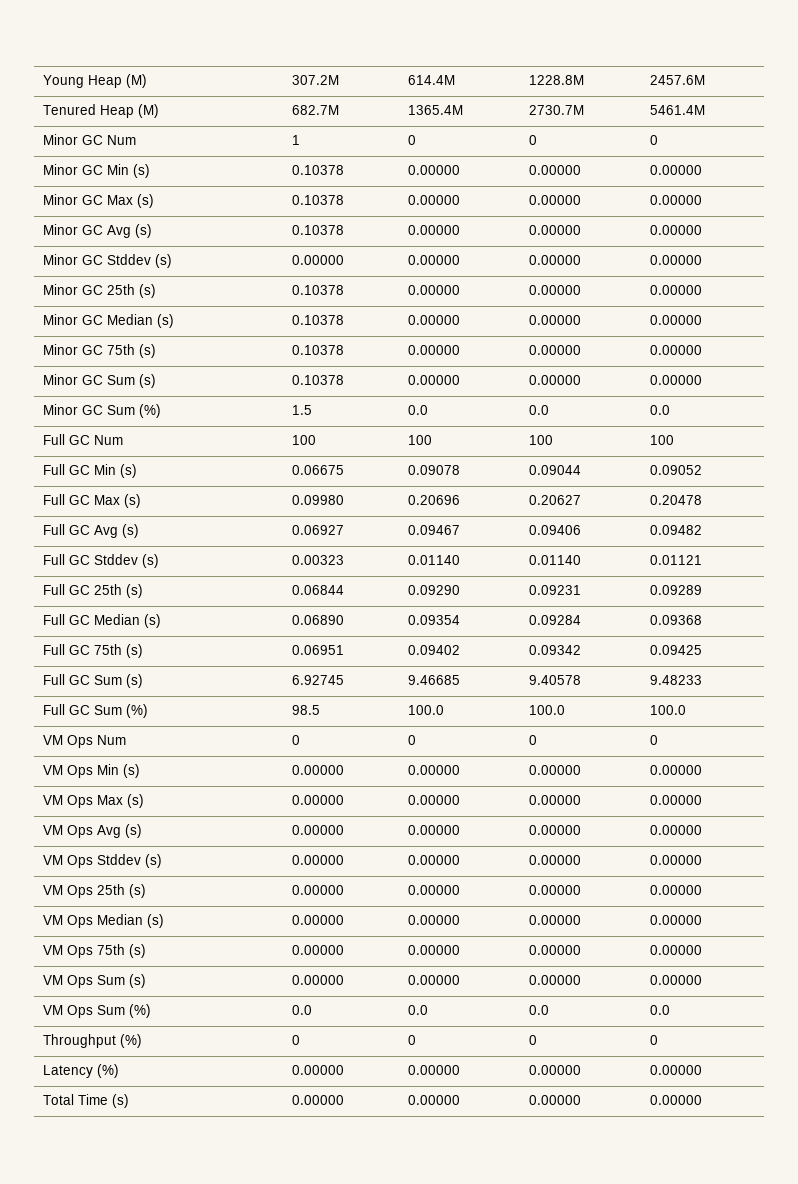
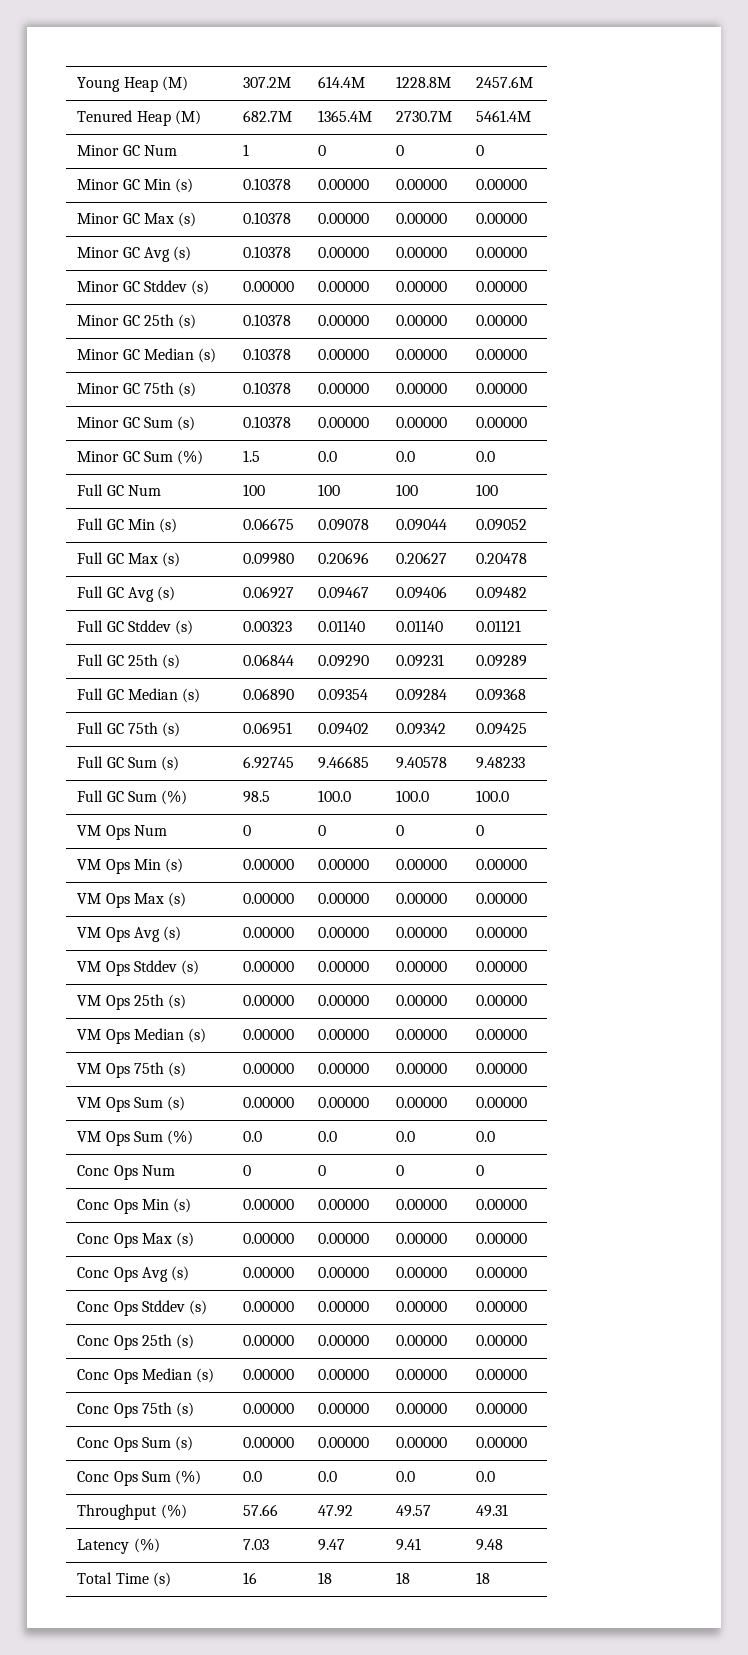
[42,1034,142,1048] [291,1035,300,1045] [407,1035,416,1045] [528,1035,537,1045] [649,1035,658,1045] [42,1064,119,1078] [291,1065,344,1075] [407,1065,460,1075] [528,1065,581,1075] [649,1065,702,1075] [42,1094,129,1108] [291,1095,344,1105] [407,1095,460,1105] [528,1095,581,1105] [649,1095,702,1105] Throughput (%) | 0 | 0 | 0 | 0 // Latency (%) | 0.00000 | 0.00000 | 0.00000 | 0.00000 // Total Time (s) | 0.00000 | 0.00000 | 0.00000 | 0.00000 -> [77,1165,176,1180] [243,1165,252,1176] [318,1165,327,1176] [396,1165,405,1176] [476,1165,485,1176] [77,1198,192,1214] [243,1199,295,1210] [318,1199,370,1210] [396,1199,448,1210] [476,1199,528,1210] [77,1232,195,1248] [243,1233,295,1244] [318,1233,370,1244] [396,1233,448,1244] [476,1233,528,1244] [77,1266,190,1282] [243,1267,295,1278] [318,1267,370,1278] [396,1267,448,1278] [476,1267,528,1278] [77,1300,208,1316] [243,1301,295,1312] [318,1301,370,1312] [396,1301,448,1312] [476,1301,528,1312] [77,1334,195,1350] [243,1335,295,1346] [318,1335,370,1346] [396,1335,448,1346] [476,1335,528,1346] [77,1368,215,1384] [243,1369,295,1380] [318,1369,370,1380] [396,1369,448,1380] [476,1369,528,1380] [77,1402,195,1418] [243,1403,295,1414] [318,1403,370,1414] [396,1403,448,1414] [476,1403,528,1414] [77,1436,194,1452] [243,1437,295,1448] [318,1437,370,1448] [396,1437,448,1448] [476,1437,528,1448] [77,1470,202,1486] [243,1471,263,1482] [318,1471,338,1482] [396,1471,416,1482] [476,1471,496,1482] [77,1504,187,1520] [243,1504,279,1516] [318,1505,354,1517] [396,1505,432,1517] [476,1504,509,1517] [77,1538,160,1554] [243,1539,270,1550] [318,1539,346,1551] [396,1538,422,1551] [476,1539,504,1551] [77,1572,172,1587] [243,1572,258,1584] [318,1572,333,1584] [396,1572,411,1584] [476,1572,491,1584] Conc Ops Num | 0 | 0 | 0 | 0 // Conc Ops Min (s) | 0.00000 | 0.00000 | 0.00000 | 0.00000 // Conc Ops Max (s) | 0.00000 | 0.00000 | 0.00000 | 0.00000 // Conc Ops Avg (s) | 0.00000 | 0.00000 | 0.00000 | 0.00000 // Conc Ops Stddev (s) | 0.00000 | 0.00000 | 0.00000 | 0.00000 // Conc Ops 25th (s) | 0.00000 | 0.00000 | 0.00000 | 0.00000 // Conc Ops Median (s) | 0.00000 | 0.00000 | 0.00000 | 0.00000 // Conc Ops 75th (s) | 0.00000 | 0.00000 | 0.00000 | 0.00000 // Conc Ops Sum (s) | 0.00000 | 0.00000 | 0.00000 | 0.00000 // Conc Ops Sum (%) | 0.0 | 0.0 | 0.0 | 0.0 // Throughput (%) | 57.66 | 47.92 | 49.57 | 49.31 // Latency (%) | 7.03 | 9.47 | 9.41 | 9.48 // Total Time (s) | 16 | 18 | 18 | 18

